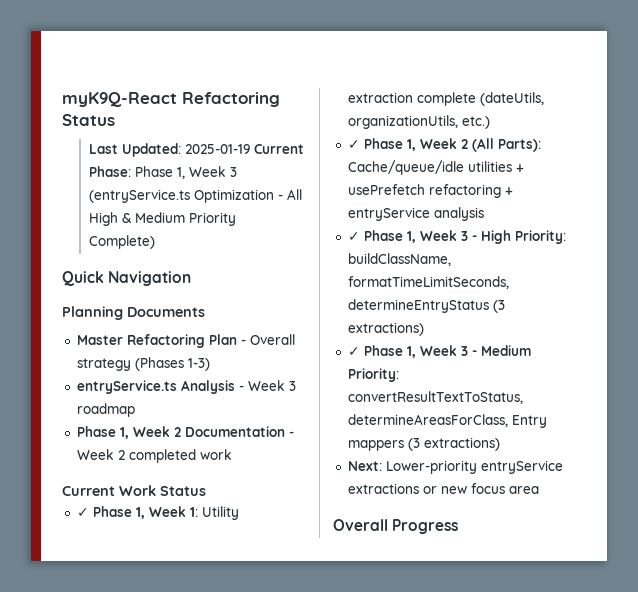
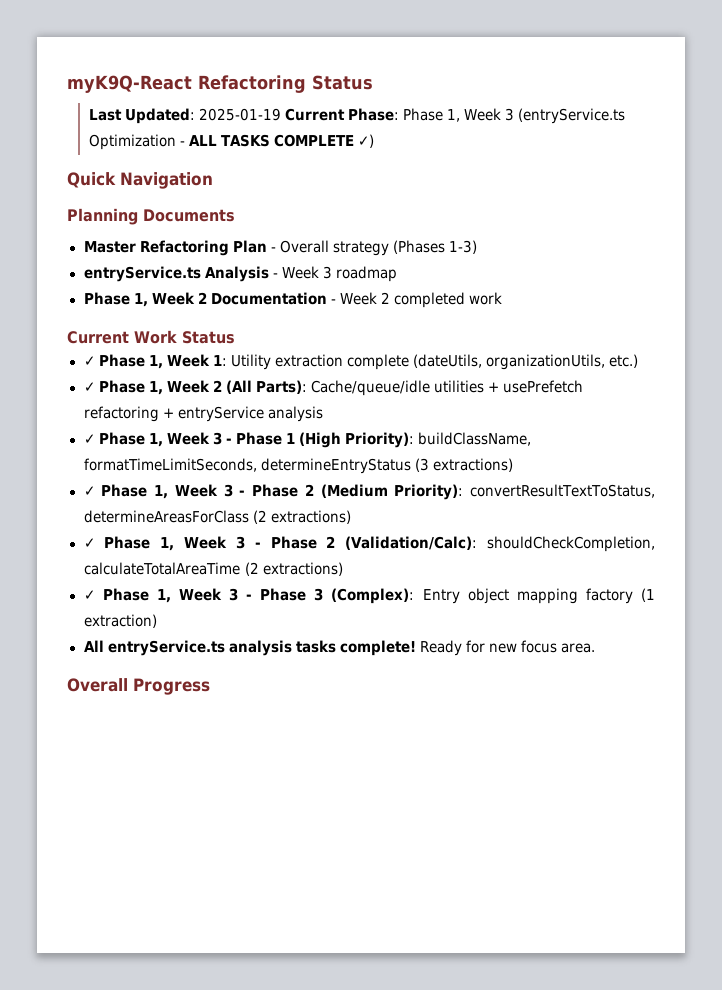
[286,189,302,200] [88,212,236,226] [88,235,155,249] All High & Medium Priority Complete) -> [188,134,374,148] ALL TASKS COMPLETE ✓)
[480,230,566,244] High Priority: -> [235,432,414,448] Phase 1 (High Priority):
[480,345,531,356] [347,368,399,382] [347,391,523,404] [347,414,547,428] [347,437,500,451] [347,460,563,474] [347,483,437,494] Medium Priority: convertResultTextToStatus, determineAreasForClass, Entry mappers (3 extractions) // Next: Lower-priority entryService extractions or -> [252,484,656,500] [83,510,351,524] [83,536,655,552] [83,562,343,576] [83,588,656,604] [83,614,157,628] [83,640,485,656] Phase 2 (Medium Priority): convertResultTextToStatus, determineAreasForClass (2 extractions) // ✓ Phase 1, Week 3 - Phase 2 (Validation/Calc): shouldCheckCompletion, calculateTotalAreaTime (2 extractions) // ✓ Phase 1, Week 3 - Phase 3 (Complex): Entry object mapping factory (1 extraction) // All entryService.ts analysis tasks complete! Ready for
[508,486,539,494] area -> [560,643,595,653] area.

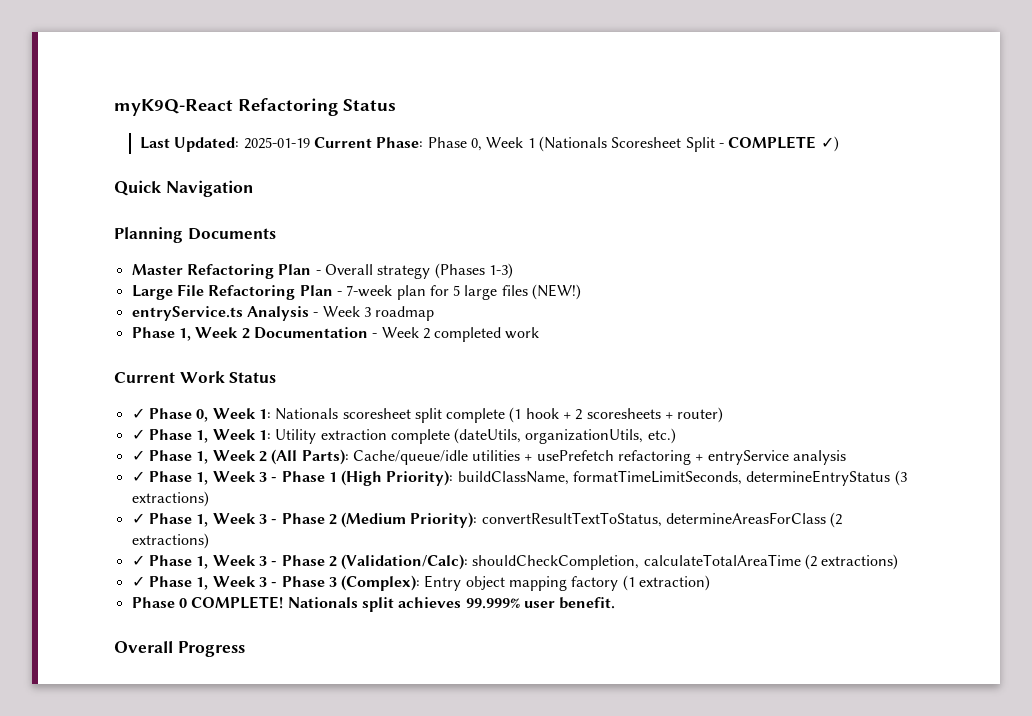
[446,108,626,124] [88,134,270,150] 1, Week 3 (entryService.ts Optimization - ALL TASKS -> [471,136,724,152] 0, Week 1 (Nationals Scoresheet Split -
(477, 247) none -> [131,284,582,300] // Large File Refactoring Plan - 7-week plan for 5 large files (NEW!)
(235, 337) none -> [131,407,724,423] // ✓ Phase 0, Week 1: Nationals scoresheet split complete (1 hook + 2 scoresheets + router)
[83,640,595,656] All entryService.ts analysis tasks complete! Ready for new focus area. -> [131,596,616,612] Phase 0 COMPLETE! Nationals split achieves 99.999% user benefit.

